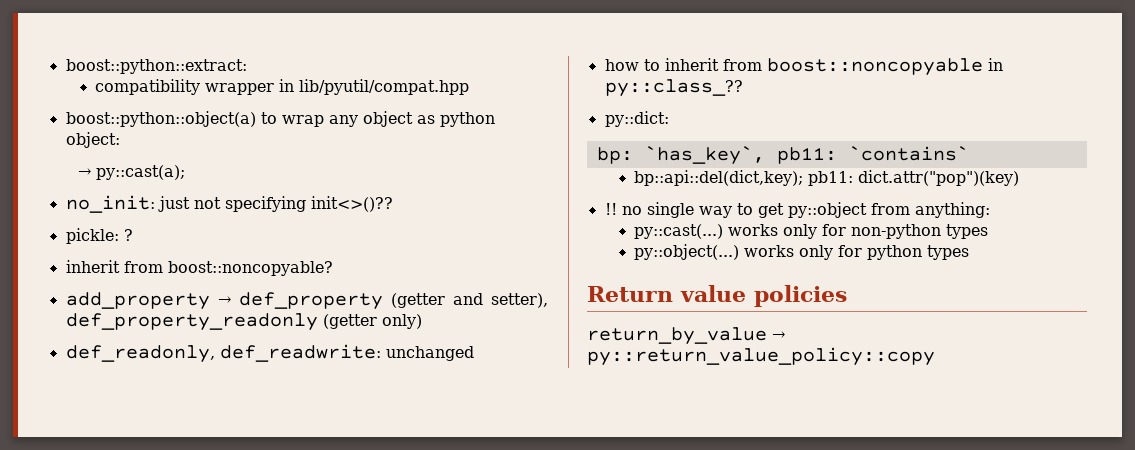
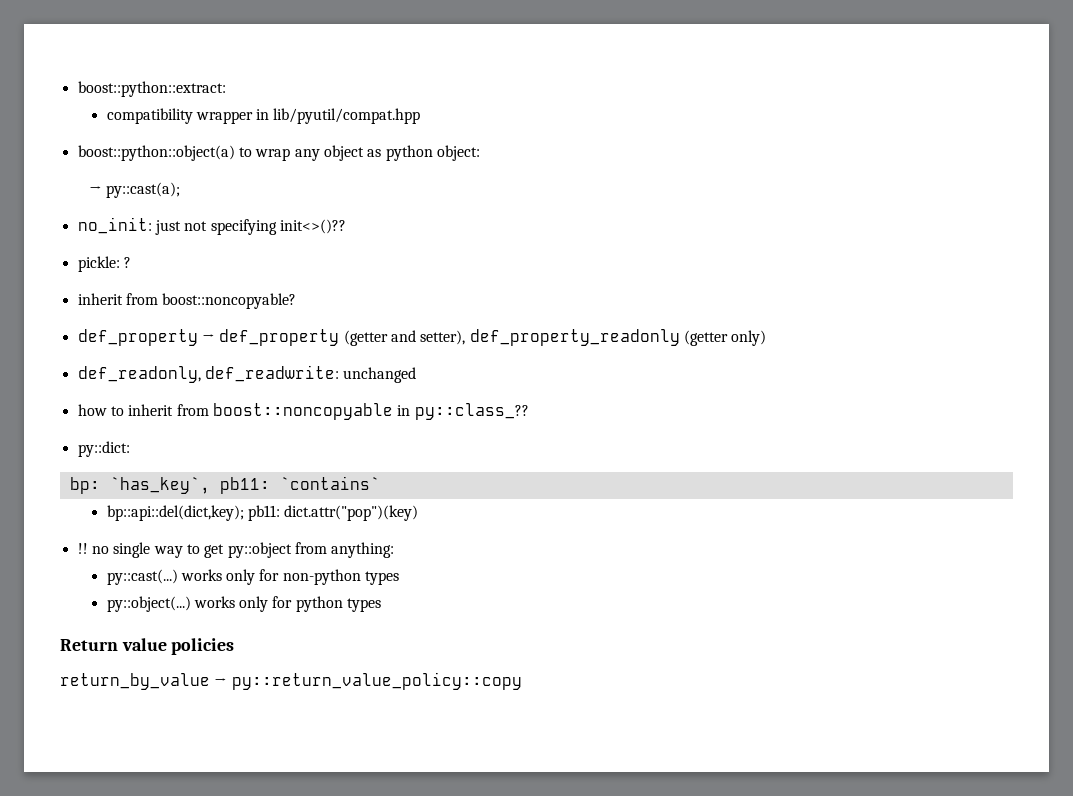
[65,292,210,310] add_property -> [77,329,198,346] def_property

